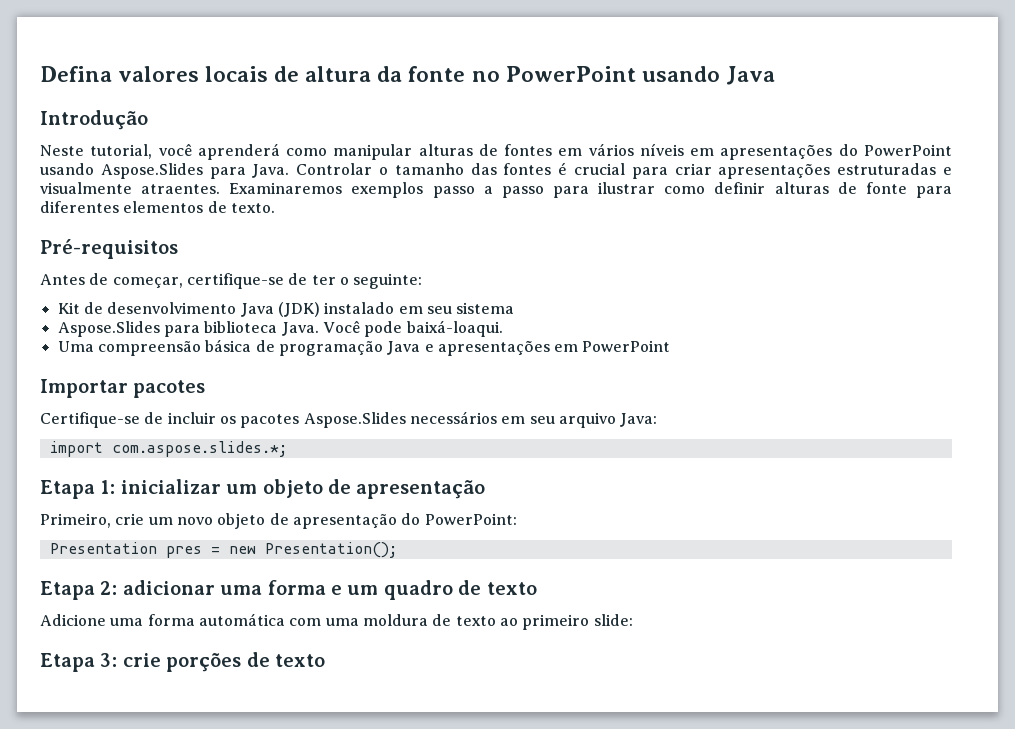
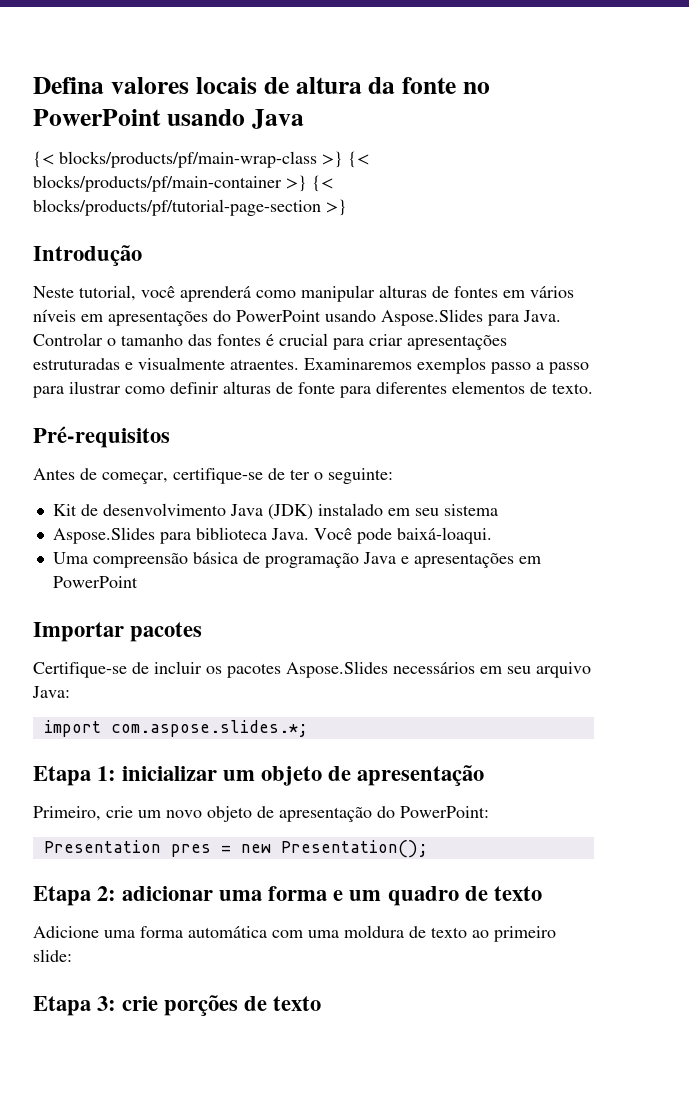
(775, 75) none -> [33,151,369,168] [33,175,333,192] [33,199,347,216] // {< blocks/products/pf/main-wrap-class >} {< blocks/products/pf/main-container >} {< blocks/products/pf/tutorial-page-section >}

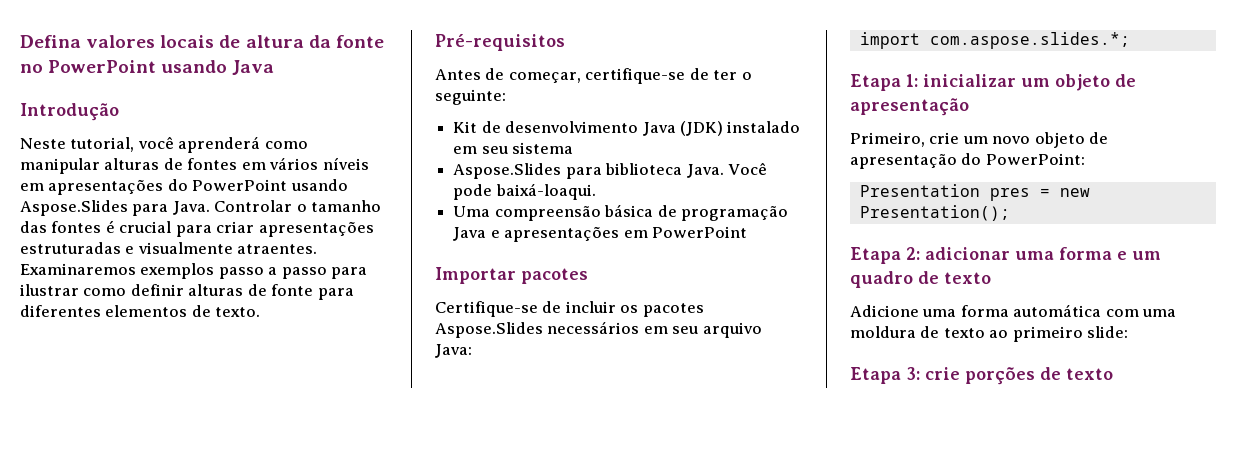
[33,151,369,168] [33,175,333,192] [33,199,347,216] // {< blocks/products/pf/main-wrap-class >} {< blocks/products/pf/main-container >} {< blocks/products/pf/tutorial-page-section >} -> (275, 67) none

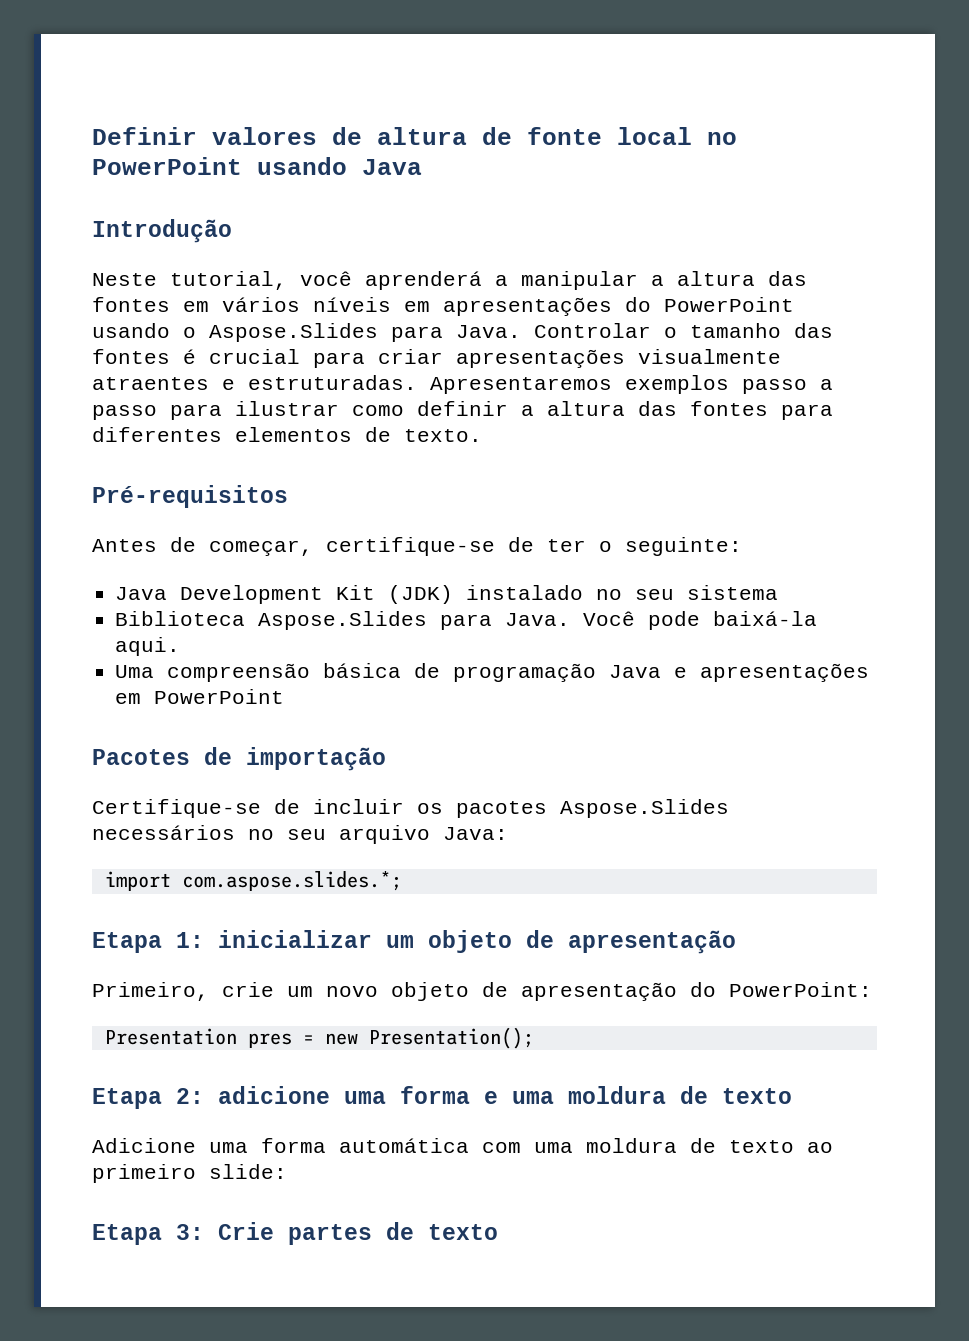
[20,35,384,48] Defina valores locais de altura da fonte -> [92,127,692,145] Definir valores de altura de fonte local
[264,141,308,149] [20,158,183,174] como manipular alturas de -> [495,271,807,290] a manipular a altura das
(348, 185) none -> [183,327,196,338] o
[20,242,318,254] [20,263,136,275] estruturadas e visualmente atraentes. Examinaremos -> [638,349,781,364] [92,375,612,394] visualmente atraentes e estruturadas. Apresentaremos
[188,284,314,296] alturas de fonte -> [521,401,768,416] a altura das fontes
[453,121,676,136] Kit de desenvolvimento Java -> [115,585,376,604] Java Development Kit
[453,146,478,154] em -> [596,589,623,600] no
[453,163,683,179] Aspose.Slides para biblioteca -> [115,611,493,630] Biblioteca Aspose.Slides para
[495,183,596,200] baixá-loaqui. -> [713,611,818,626] [115,637,181,656] baixá-la aqui.
[435,267,588,284] Importar pacotes -> [92,747,386,771] Pacotes de importação
[643,326,668,334] em -> [248,829,274,840] no
[925,247,1010,260] adicionar -> [218,1086,330,1104] adicione
[1132,251,1161,260] [850,271,913,288] um quadro -> [512,1086,666,1104] uma moldura
[925,367,1035,385] crie porções -> [218,1222,372,1245] Crie partes

